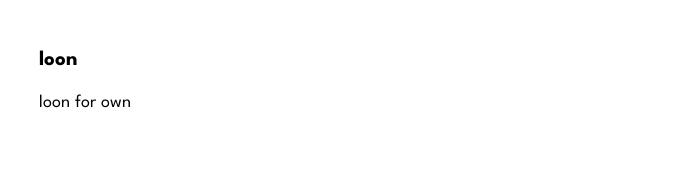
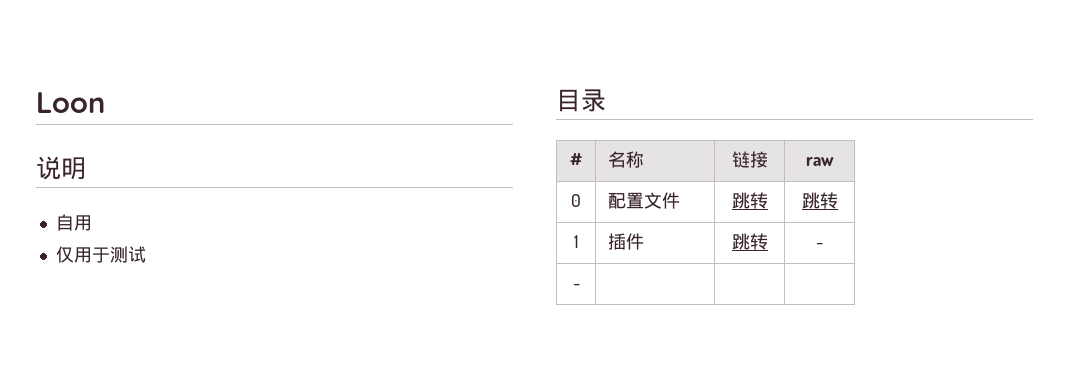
[39,50,78,66] [39,94,131,108] loon // loon for own -> [36,92,105,113] [36,156,86,180] [55,214,92,231] [55,246,146,263] [556,89,606,112] [570,153,582,166] [608,151,645,168] [731,151,768,168] [806,157,834,166] [571,194,581,207] [608,192,681,209] [731,192,768,209] [801,192,838,209] [574,235,578,248] [608,233,645,250] [731,233,768,250] [816,243,823,248] [572,284,580,289] Loon // 说明 // 自用 // 仅用于测试 // 目录 // # | 名称 | 链接 | raw // 0 | 配置文件 | 跳转 | 跳转 // 1 | 插件 | 跳转 | - // - | | |

